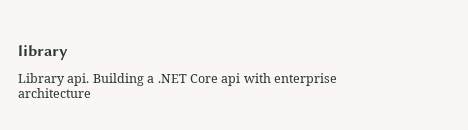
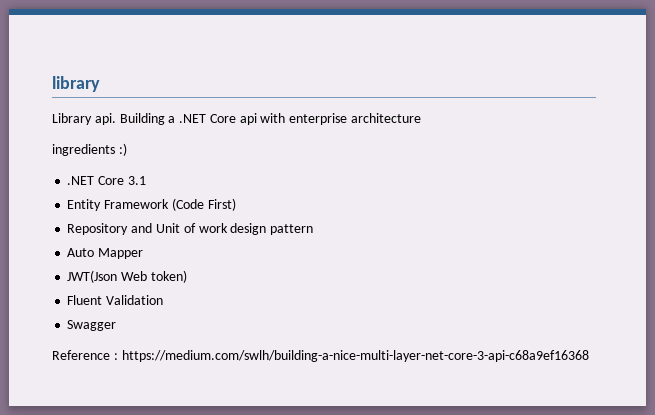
(91, 93) none -> [52,143,127,156] [67,176,146,185] [67,198,236,211] [67,223,314,235] [67,248,144,259] [67,270,187,283] [67,295,164,305] [67,320,117,331] [52,350,589,362] // ingredients :) // .NET Core 3.1 // Entity Framework (Code First) // Repository and Unit of work design pattern // Auto Mapper // JWT(Json Web token) // Fluent Validation // Swagger // Reference : https://medium.com/swlh/building-a-nice-multi-layer-net-core-3-api-c68a9ef16368

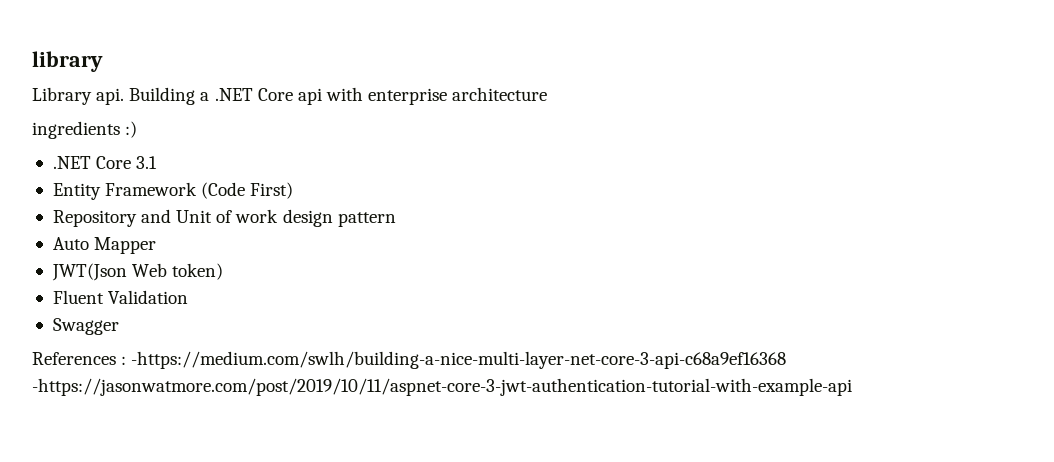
[52,350,589,362] Reference : https://medium.com/swlh/building-a-nice-multi-layer-net-core-3-api-c68a9ef16368 -> [32,351,787,369] [32,378,852,396] References : -https://medium.com/swlh/building-a-nice-multi-layer-net-core-3-api-c68a9ef16368 -https://jasonwatmore.com/post/2019/10/11/aspnet-core-3-jwt-authentication-tutorial-with-example-api

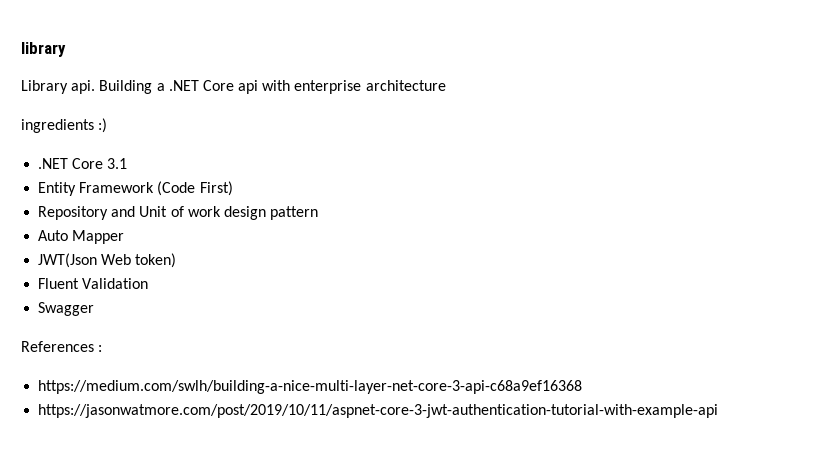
[131,351,787,369] [32,378,852,396] -https://medium.com/swlh/building-a-nice-multi-layer-net-core-3-api-c68a9ef16368 -https://jasonwatmore.com/post/2019/10/11/aspnet-core-3-jwt-authentication-tutorial-with-example-api -> [38,380,583,394] [38,404,719,418] // https://medium.com/swlh/building-a-nice-multi-layer-net-core-3-api-c68a9ef16368 // https://jasonwatmore.com/post/2019/10/11/aspnet-core-3-jwt-authentication-tutorial-with-example-api

